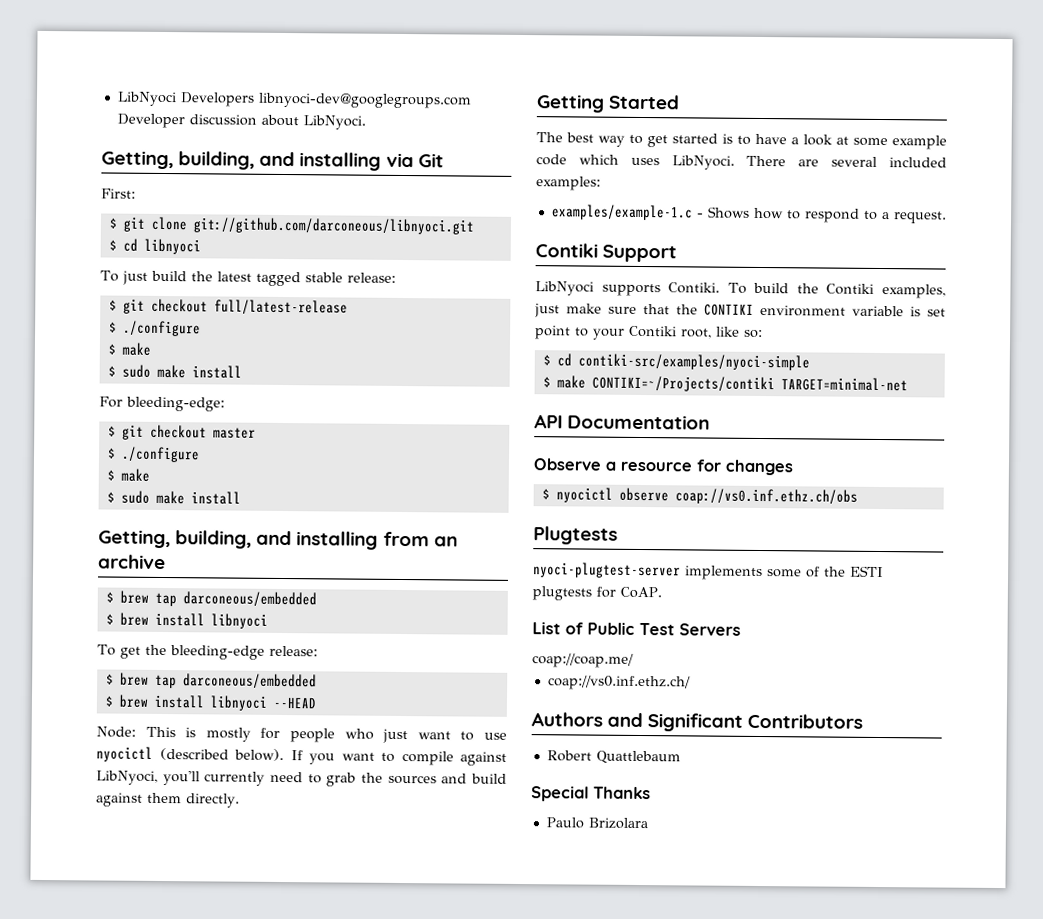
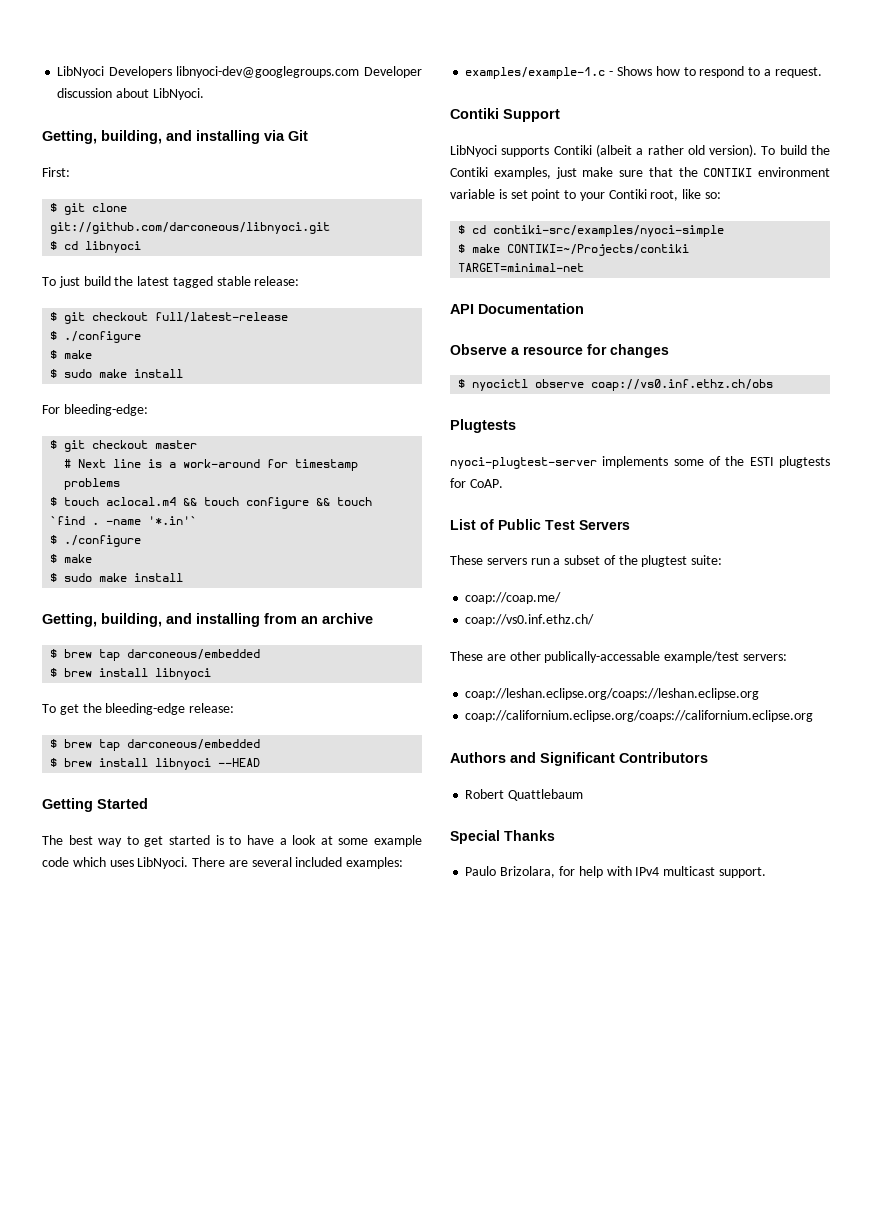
(256, 433) none -> [64,459,359,471] [64,478,121,490] [50,497,373,509] [50,516,198,525] // # Next line is a work-around for timestamp problems // $ touch aclocal.m4 && touch configure && touch `find . -name '*.in'`
[96,726,508,744] [96,746,507,766] [96,770,508,787] [96,792,240,808] // Node: This is mostly for people who just want to use nyocictl (described below). If you want to compile against LibNyoci, you'll currently need to grab the sources and build against them directly. -> (261, 762) none
[668,282,721,294] Contiki. -> [553,144,758,157] Contiki (albeit a rather old version).
[532,653,634,668] [547,675,691,691] coap://coap.me/ // coap://vs0.inf.ethz.ch/ -> [450,555,723,567] [465,592,562,604] [465,614,595,626] [450,651,787,663] [465,688,760,700] [465,710,814,722] These servers run a subset of the plugtest suite: // coap://coap.me/ // coap://vs0.inf.ethz.ch/ // These are other publically-accessable example/test servers: // coap://leshan.eclipse.org/coaps://leshan.eclipse.org // coap://californium.eclipse.org/coaps://californium.eclipse.org
[587,817,649,830] Brizolara -> [500,866,766,878] Brizolara, for help with IPv4 multicast support.

